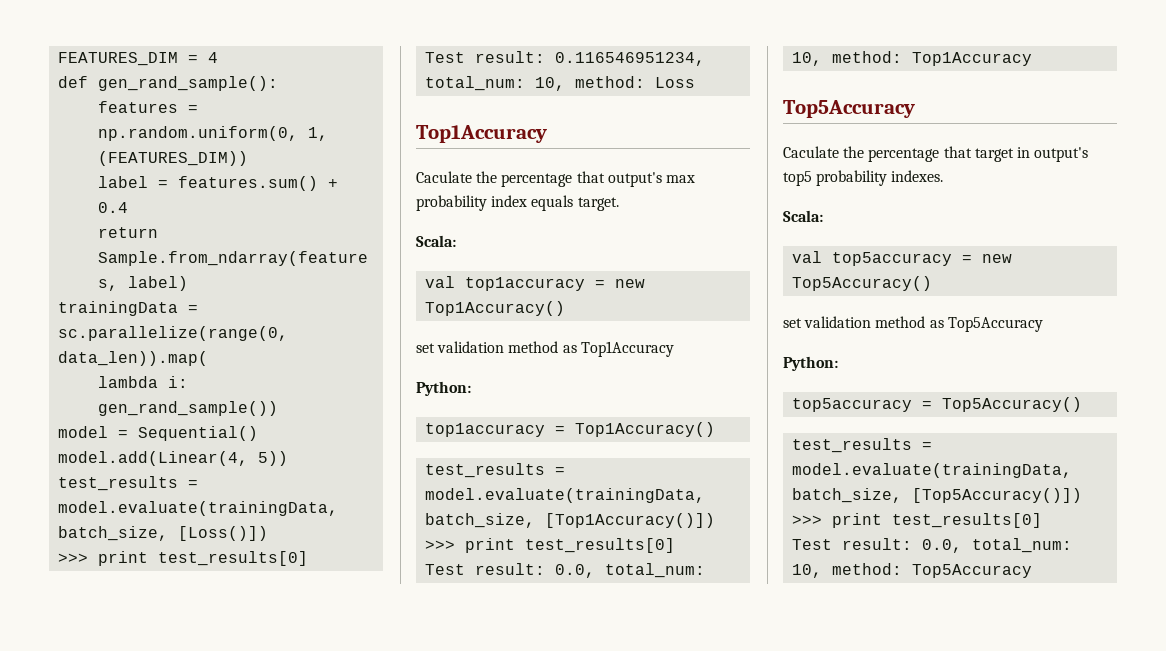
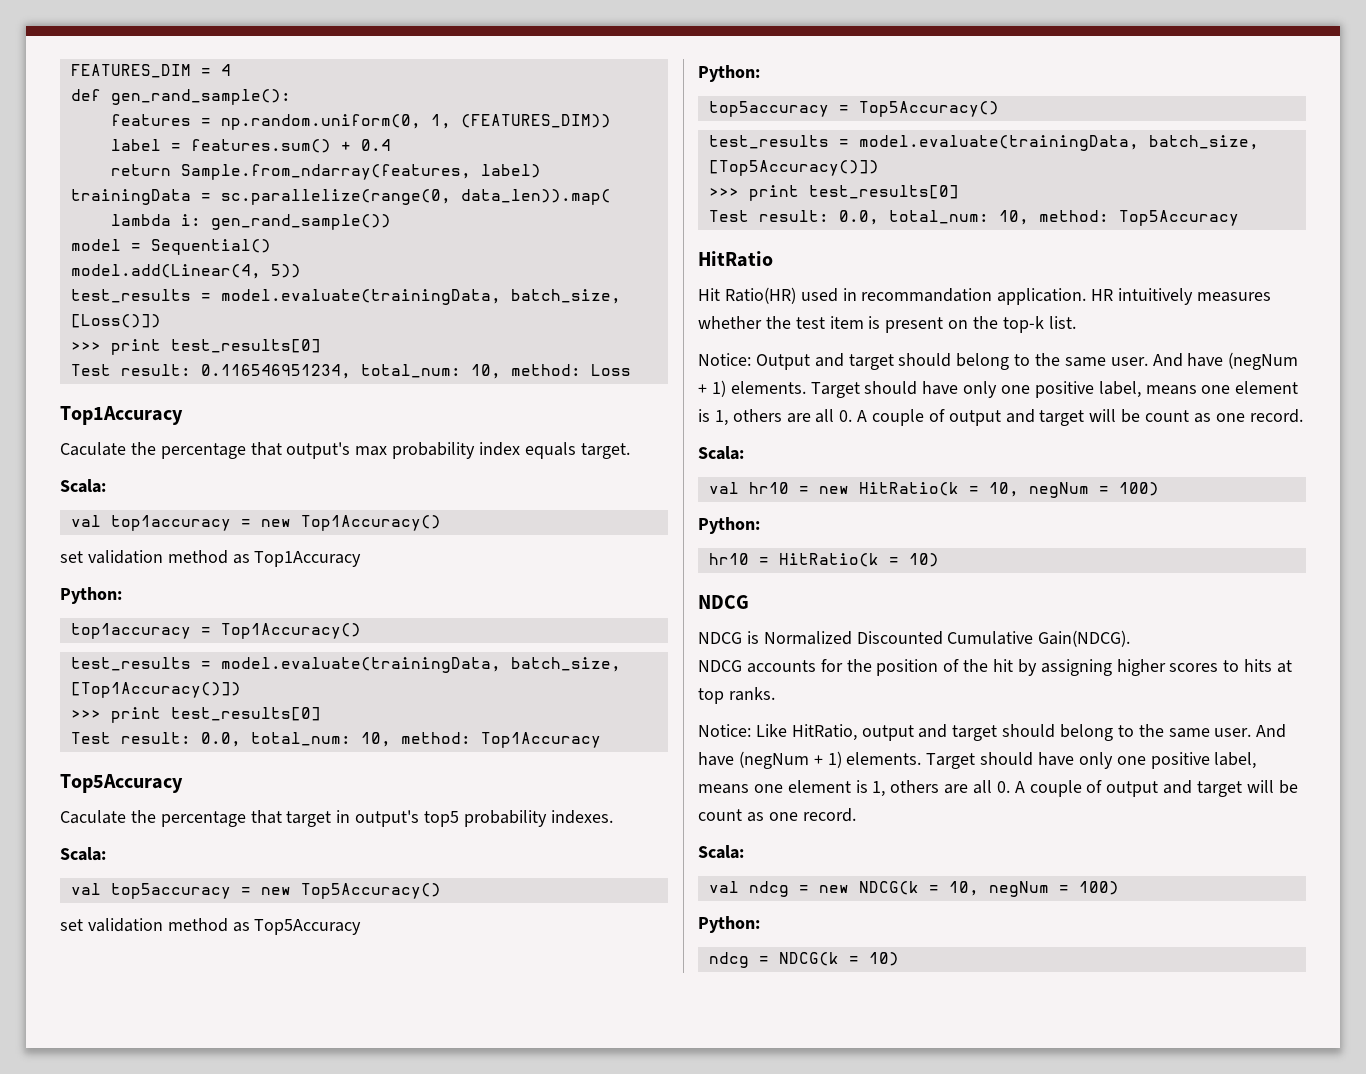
(1033, 571) none -> [698,251,773,267] [698,287,1271,305] [698,316,1076,333] [698,352,1299,370] [698,380,1299,398] [698,409,1303,426] [698,446,744,460] [708,482,1159,498] [698,517,760,534] [708,553,939,567] [698,595,749,609] [698,630,1131,647] [698,659,1293,676] [698,687,775,704] [698,724,1287,741] [698,751,1257,769] [698,780,1298,797] [698,808,856,822] [698,845,744,859] [708,881,1119,897] [698,916,760,933] [708,952,899,968] // HitRatio // Hit Ratio(HR) used in recommandation application. HR intuitively measures whether the test item is present on the top-k list. // Notice: Output and target should belong to the same user. And have (negNum + 1) elements. Target should have only one positive label, means one element is 1, others are all 0. A couple of output and target will be count as one record. // Scala: // val hr10 = new HitRatio(k = 10, negNum = 100) // Python: // hr10 = HitRatio(k = 10) // NDCG // NDCG is Normalized Discounted Cumulative Gain(NDCG). // NDCG accounts for the position of the hit by assigning higher scores to hits at top ranks. // Notice: Like HitRatio, output and target should belong to the same user. And have (negNum + 1) elements. Target should have only one positive label, means one element is 1, others are all 0. A couple of output and target will be count as one record. // Scala: // val ndcg = new NDCG(k = 10, negNum = 100) // Python: // ndcg = NDCG(k = 10)

